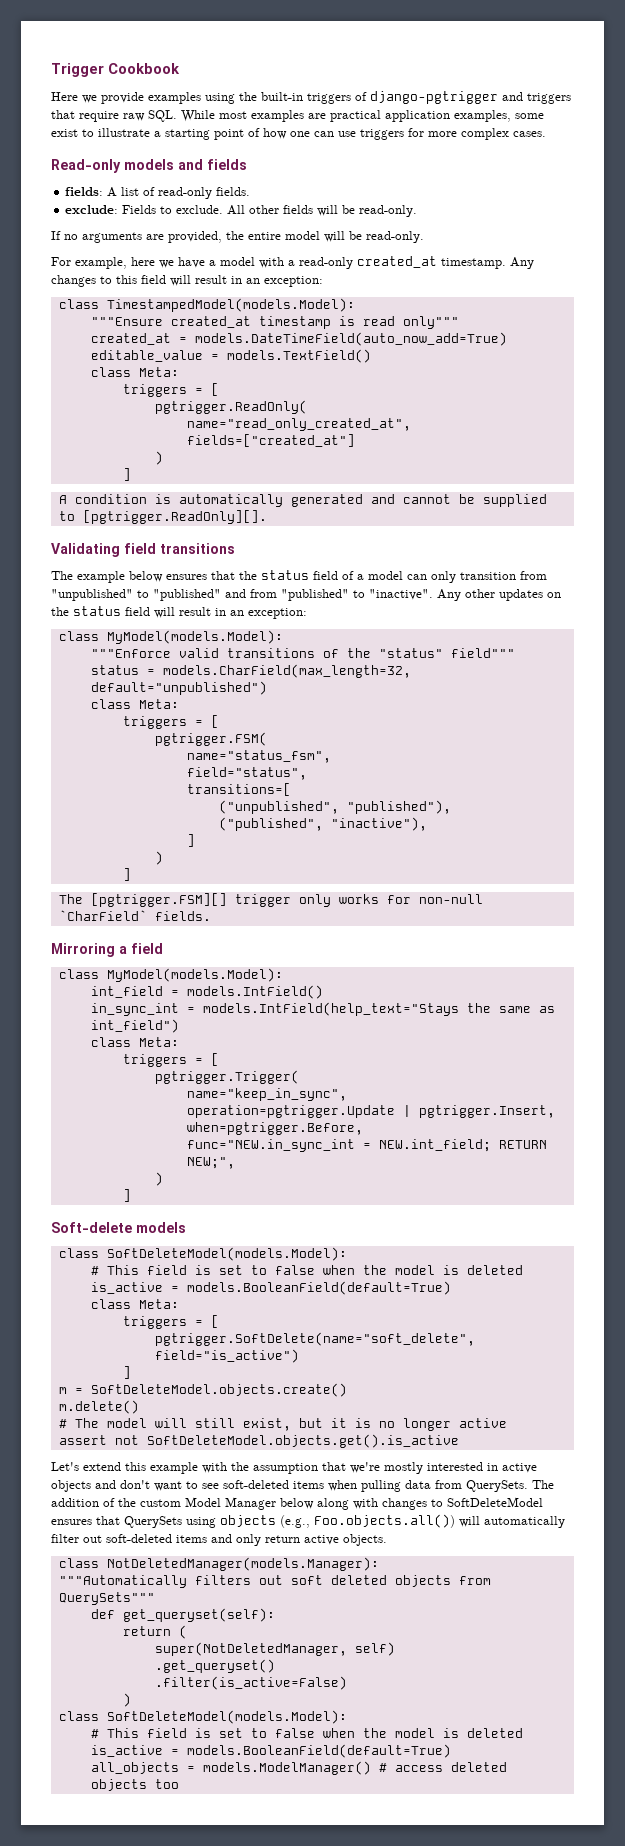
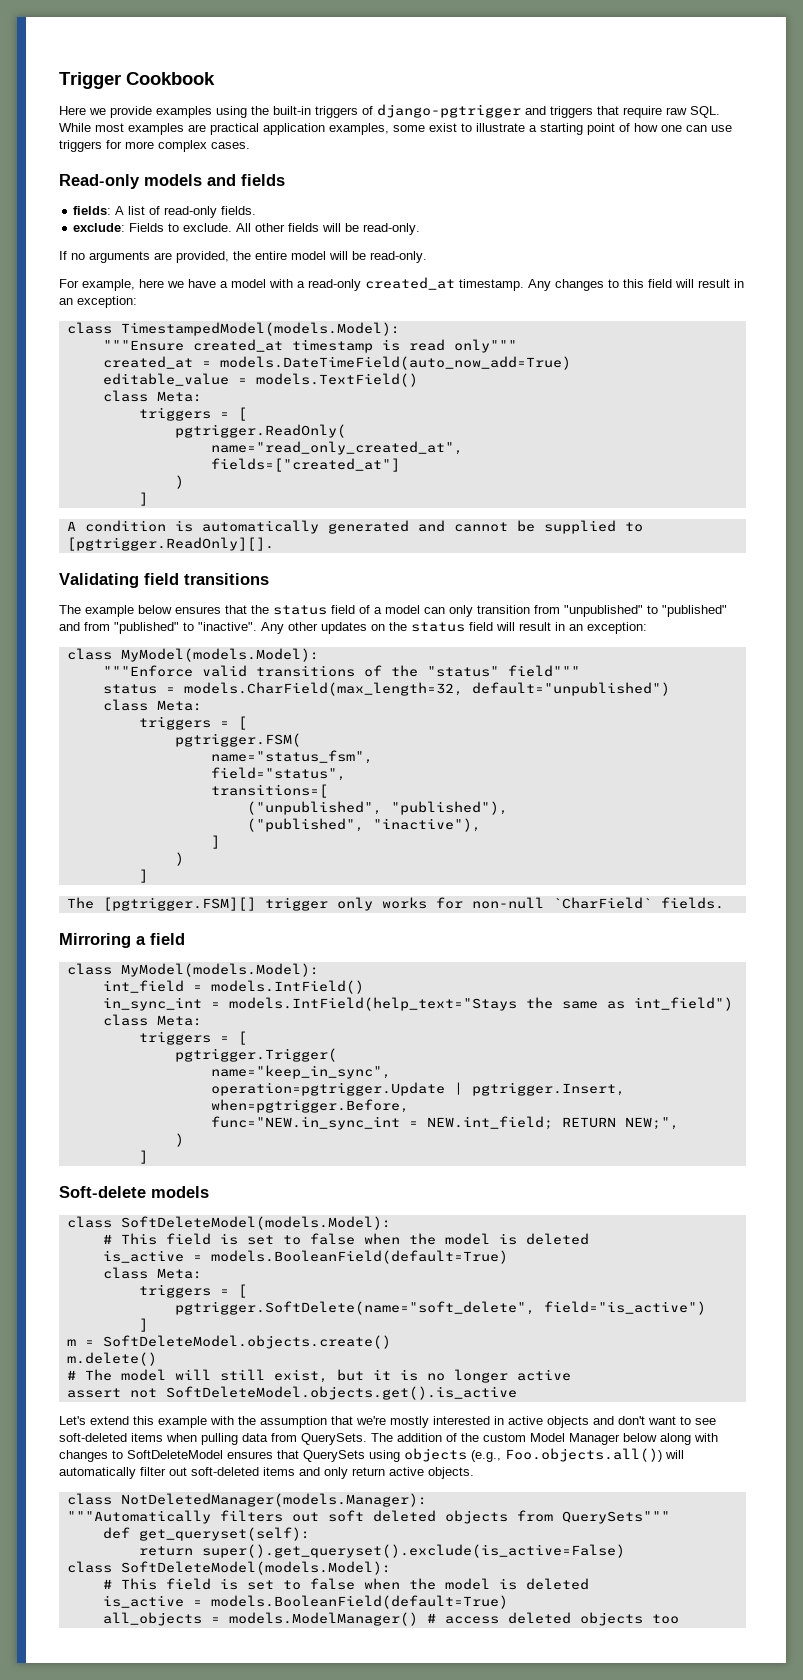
[178,1625,187,1639] [154,1642,395,1656] [154,1659,275,1673] [154,1676,347,1690] [122,1693,131,1707] ( // super(NotDeletedManager, self) // .get_queryset() // .filter(is_active=False) // ) -> [201,1544,625,1558] super().get_queryset().exclude(is_active=False)

